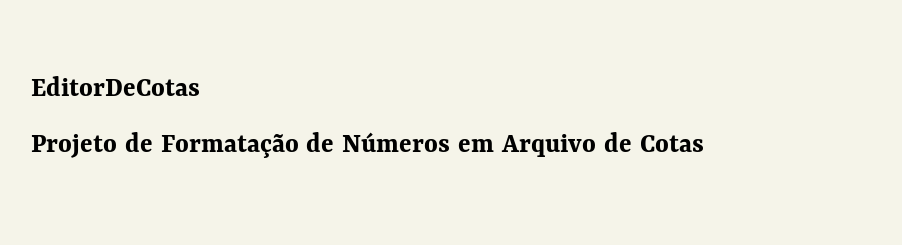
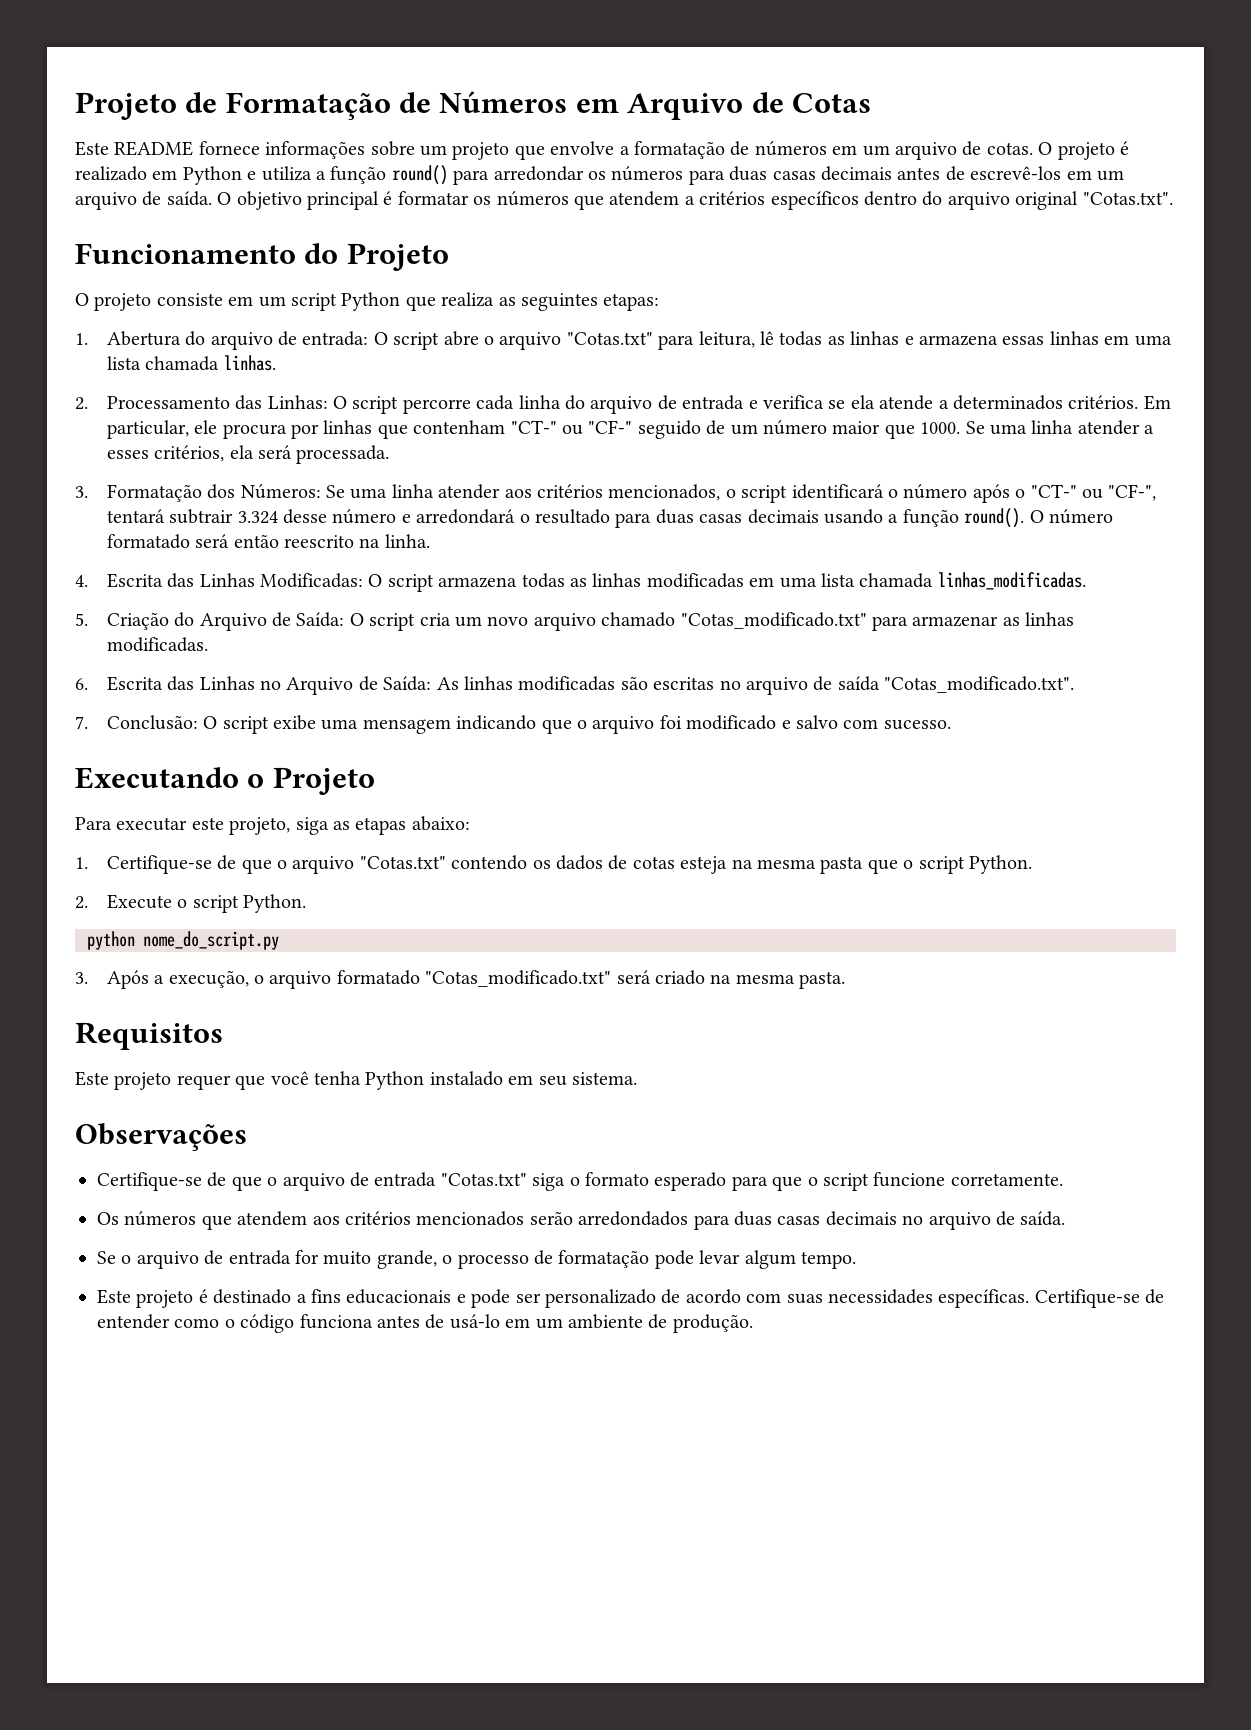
[31,76,200,96] EditorDeCotas // -> (75, 106) none
(704, 143) none -> [75,141,1129,160] [75,165,1124,185] [75,191,1173,210] [75,243,449,271] [75,292,660,311] [75,331,1172,350] [106,355,276,371] [75,395,1171,414] [106,420,1155,439] [106,445,390,464] [75,484,1157,503] [106,508,1113,528] [106,534,430,549] [75,572,1086,592] [75,612,1075,631] [106,637,208,652] [75,676,1075,695] [75,715,951,734] [75,767,375,795] [75,816,470,835] [75,855,1032,874] [75,894,306,913] [87,931,279,950] [75,970,846,989] [75,1022,223,1050] [75,1071,637,1090] [75,1123,247,1151] [97,1172,1063,1191] [97,1211,1066,1230] [97,1250,856,1269] [97,1289,1165,1308] [97,1314,753,1333] // Este README fornece informações sobre um projeto que envolve a formatação de números em um arquivo de cotas. O projeto é realizado em Python e utiliza a função round() para arredondar os números para duas casas decimais antes de escrevê-los em um arquivo de saída. O objetivo principal é formatar os números que atendem a critérios específicos dentro do arquivo original "Cotas.txt". // Funcionamento do Projeto // O projeto consiste em um script Python que realiza as seguintes etapas: // 1. Abertura do arquivo de entrada: O script abre o arquivo "Cotas.txt" para leitura, lê todas as linhas e armazena essas linhas em uma lista chamada linhas. // 2. Processamento das Linhas: O script percorre cada linha do arquivo de entrada e verifica se ela atende a determinados critérios. Em particular, ele procura por linhas que contenham "CT-" ou "CF-" seguido de um número maior que 1000. Se uma linha atender a esses critérios, ela será processada. // 3. Formatação dos Números: Se uma linha atender aos critérios mencionados, o script identificará o número após o "CT-" ou "CF-", tentará subtrair 3.324 desse número e arredondará o resultado para duas casas decimais usando a função round(). O número formatado será então reescrito na linha. // 4. Escrita das Linhas Modificadas: O script armazena todas as linhas modificadas em uma lista chamada linhas_modificadas. // 5. Criação do Arquivo de Saída: O script cria um novo arquivo chamado "Cotas_modificado.txt" para armazenar as linhas modificadas. // 6. Escrita das Linhas no Arquivo de Saída: As linhas modificadas são escritas no arquivo de saída "Cotas_modificado.txt". // 7. Conclusão: O script exibe uma mensagem indicando que o arquivo foi modificado e salvo com sucesso. // Executando o Projeto // Para executar este projeto, siga as etapas abaixo: // 1. Certifique-se de que o arquivo "Cotas.txt" contendo os dados de cotas esteja na mesma pasta que o script Python. // 2. Execute o script Python. // python nome_do_script.py // 3. Após a execução, o arquivo formatado "Cotas_modificado.txt" será criado na mesma pasta. // Requisitos // Este projeto requer que você tenha Python instalado em seu sistema. // Observações // Certifique-se de que o arquivo de entrada "Cotas.txt" siga o formato esperado para que o script funcione corretamente. // Os números que atendem aos critérios mencionados serão arredondados para duas casas decimais no arquivo de saída. // Se o arquivo de entrada for muito grande, o processo de formatação pode levar algum tempo. // Este projeto é destinado a fins educacionais e pode ser personalizado de acordo com suas necessidades específicas. Certifique-se de entender como o código funciona antes de usá-lo em um ambiente de produção.

